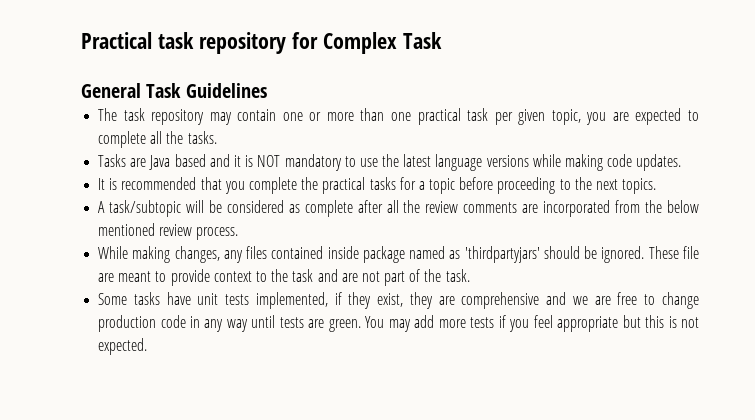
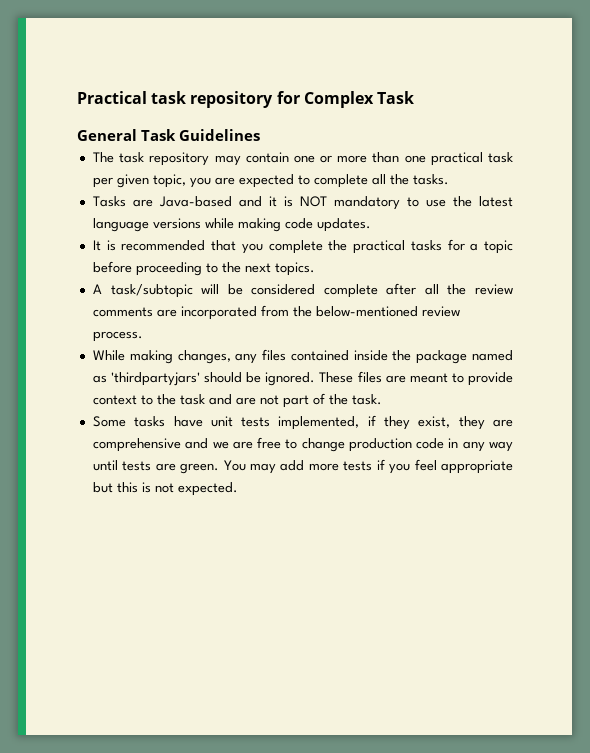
[149,154,206,170] Java based -> [158,196,232,207] Java-based
[288,204,300,213] as -> (316, 289) none
[667,200,699,213] [98,223,156,236] below mentioned -> [315,306,418,317] below-mentioned
(359, 252) none -> [392,350,412,361] the
[683,246,699,259] file -> [357,371,382,383] files

